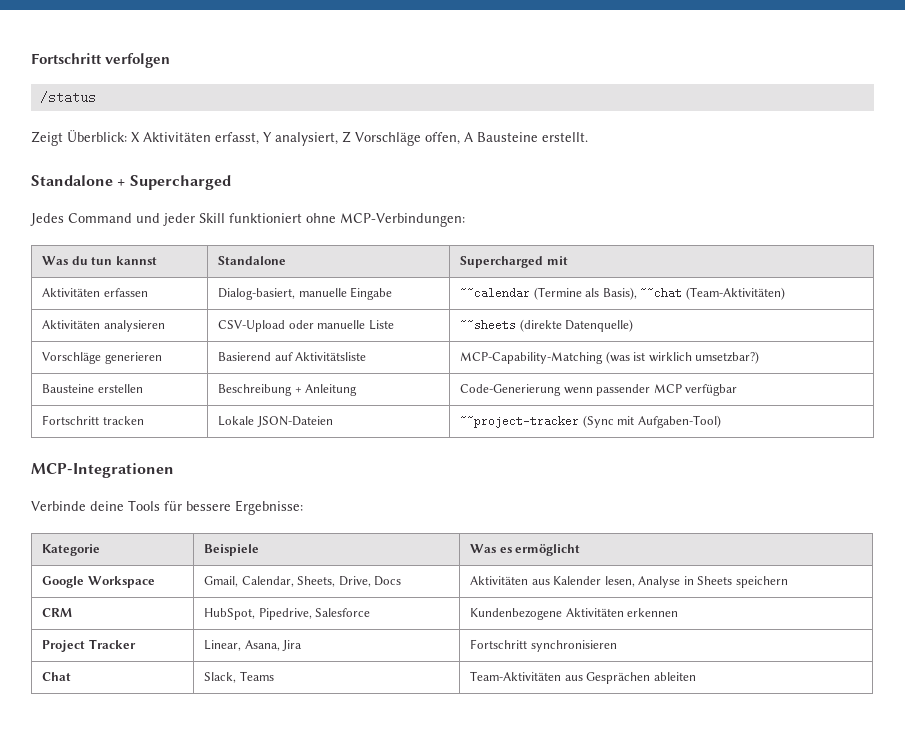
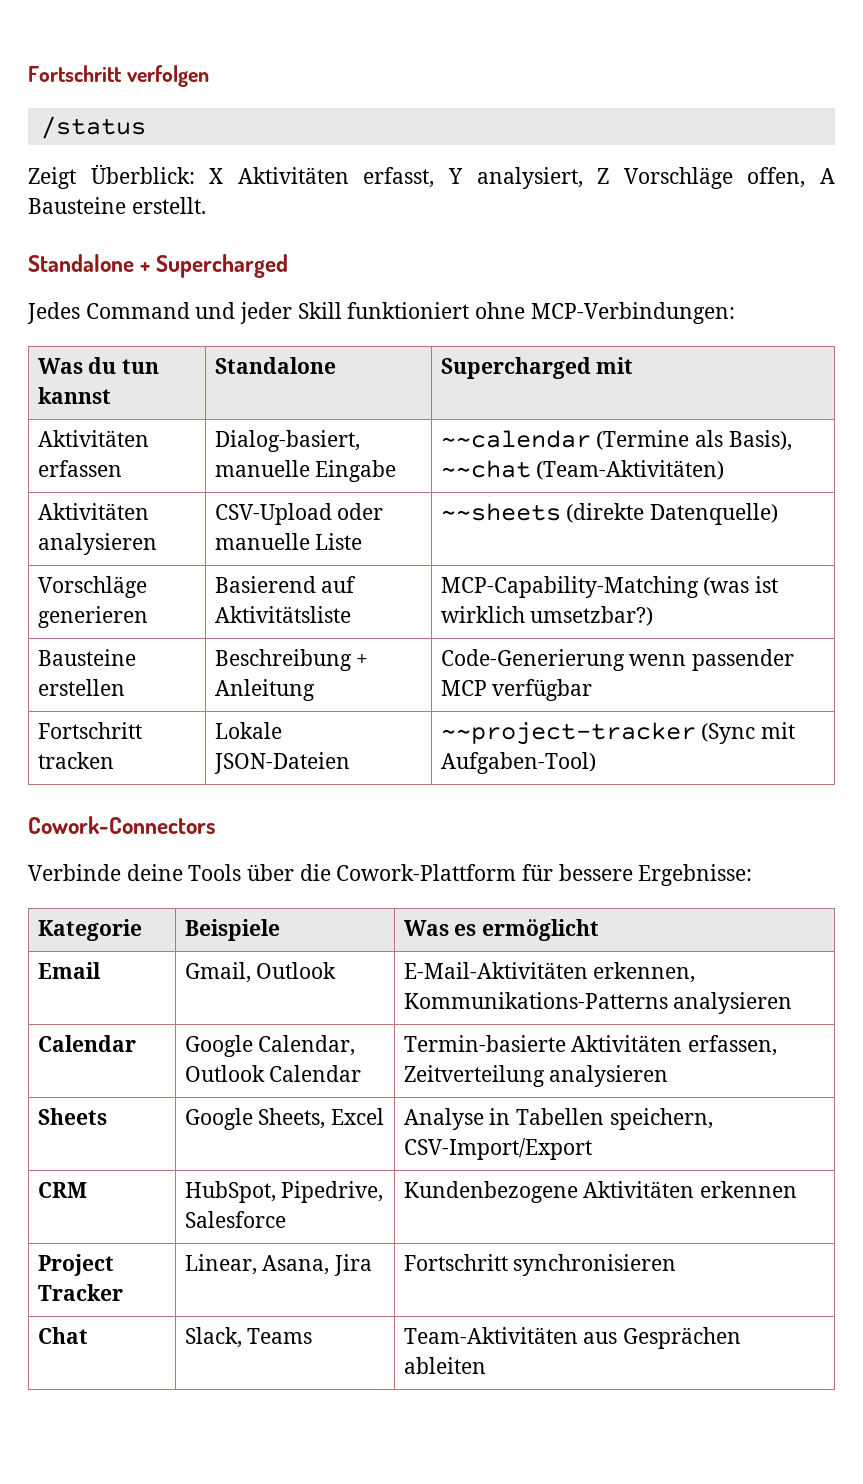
[31,463,174,478] MCP-Integrationen -> [28,816,216,834] Cowork-Connectors
(160, 505) none -> [247,864,517,881] über die Cowork-Plattform
[42,576,155,588] Google Workspace -> [37,962,101,979] Email
[241,576,402,587] [470,576,788,588] Calendar, Sheets, Drive, Docs | Aktivitäten aus Kalender lesen, Analyse in Sheets speichern -> [256,962,337,979] [403,962,696,983] [403,992,793,1014] [37,1035,136,1052] [184,1035,356,1057] [184,1065,362,1082] [403,1035,778,1056] [403,1065,669,1087] [37,1108,107,1125] [184,1108,385,1130] [403,1108,713,1130] [403,1138,592,1160] Outlook | E-Mail-Aktivitäten erkennen, Kommunikations-Patterns analysieren // Calendar | Google Calendar, Outlook Calendar | Termin-basierte Aktivitäten erfassen, Zeitverteilung analysieren // Sheets | Google Sheets, Excel | Analyse in Tabellen speichern, CSV-Import/Export

